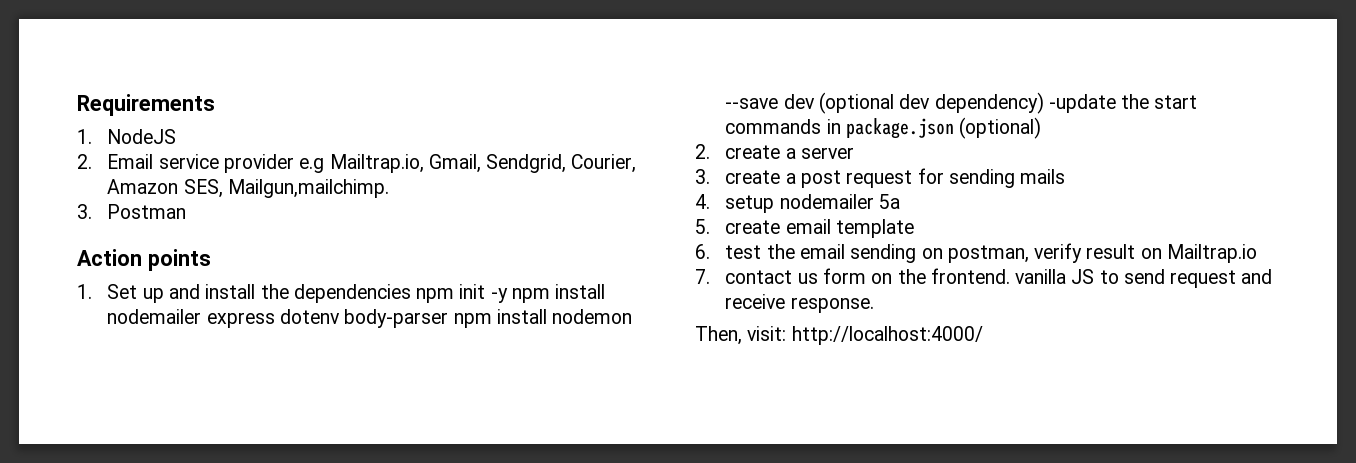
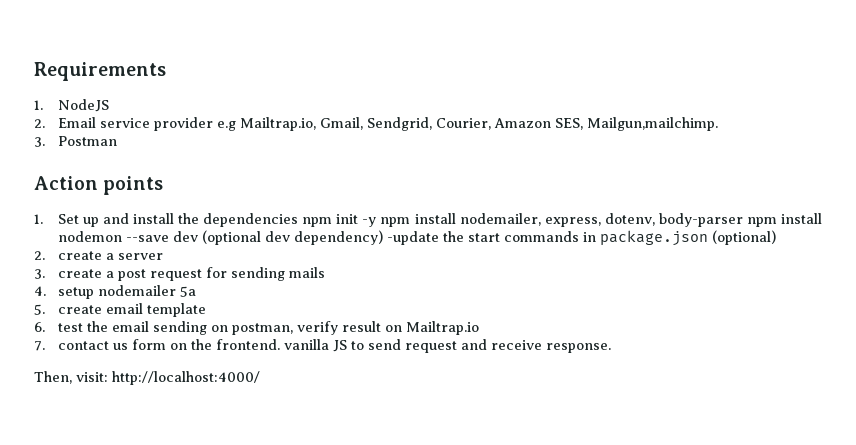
[107,309,341,328] nodemailer express dotenv -> [459,213,655,227] nodemailer, express, dotenv,

